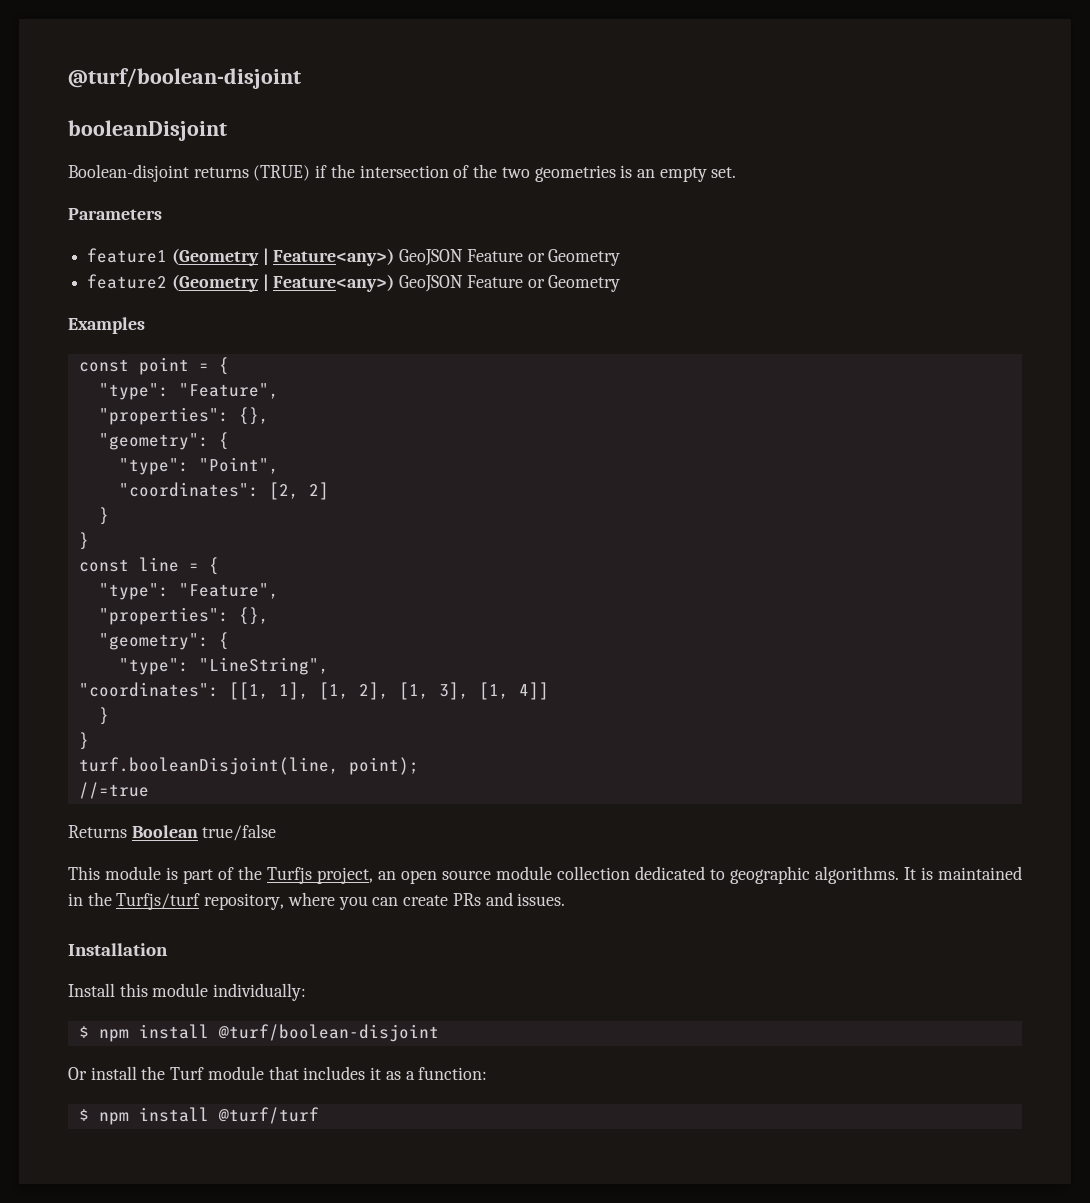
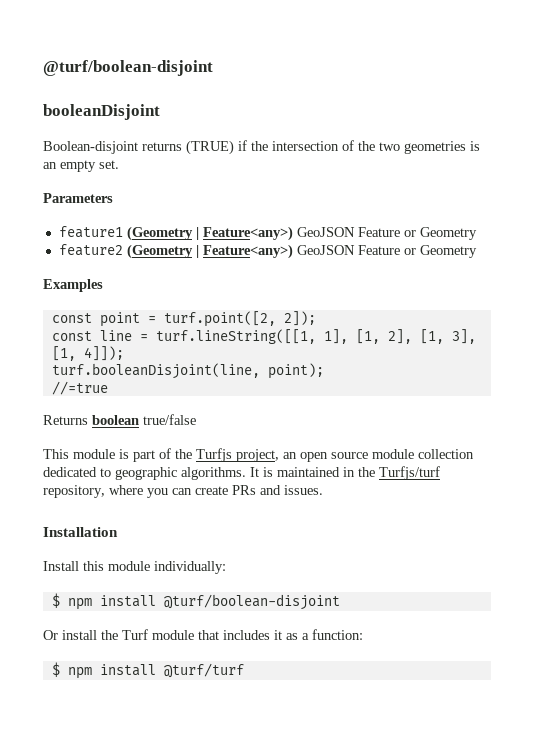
[218,357,229,375] [98,383,279,400] [98,407,269,425] [98,432,229,450] [118,457,279,475] [118,482,329,500] [98,507,109,525] [78,532,89,550] [78,557,219,575] [98,583,279,600] [98,607,269,625] [98,632,229,650] [118,657,329,675] [78,682,269,700] { // "type": "Feature", // "properties": {}, // "geometry": { // "type": "Point", // "coordinates": [2, 2] // } // } // const line = { // "type": "Feature", // "properties": {}, // "geometry": { // "type": "LineString", // "coordinates": [[1, -> [163,311,316,327] [51,329,316,344] turf.point([2, 2]); // const line = turf.lineString([[1,
[518,682,549,700] [98,707,109,725] [78,732,89,750] 4]] // } // } -> [83,346,124,361] 4]]);
[131,825,198,838] Boolean -> [92,415,139,425] boolean

